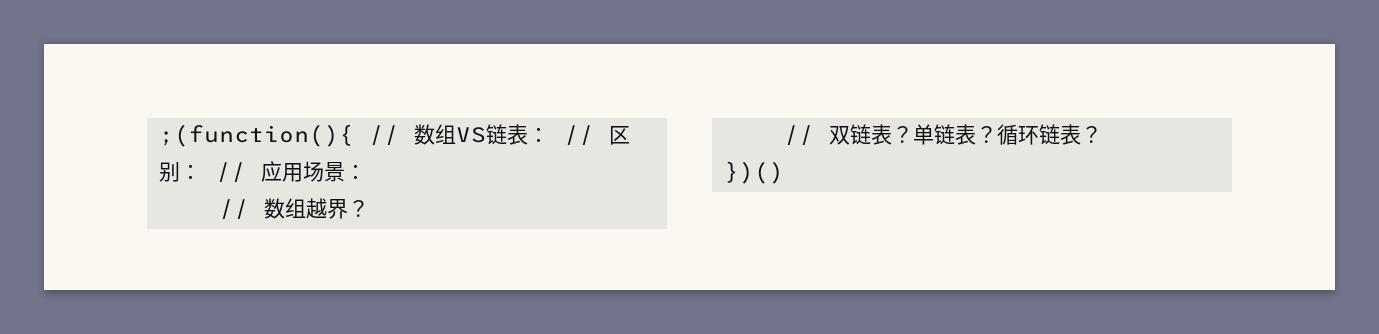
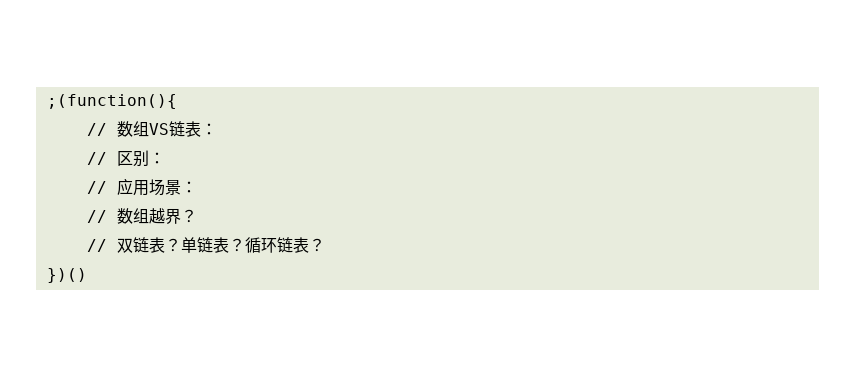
(354, 135) none -> (177, 101) //
(549, 134) none -> (217, 129) //
(201, 171) none -> (165, 158) //

